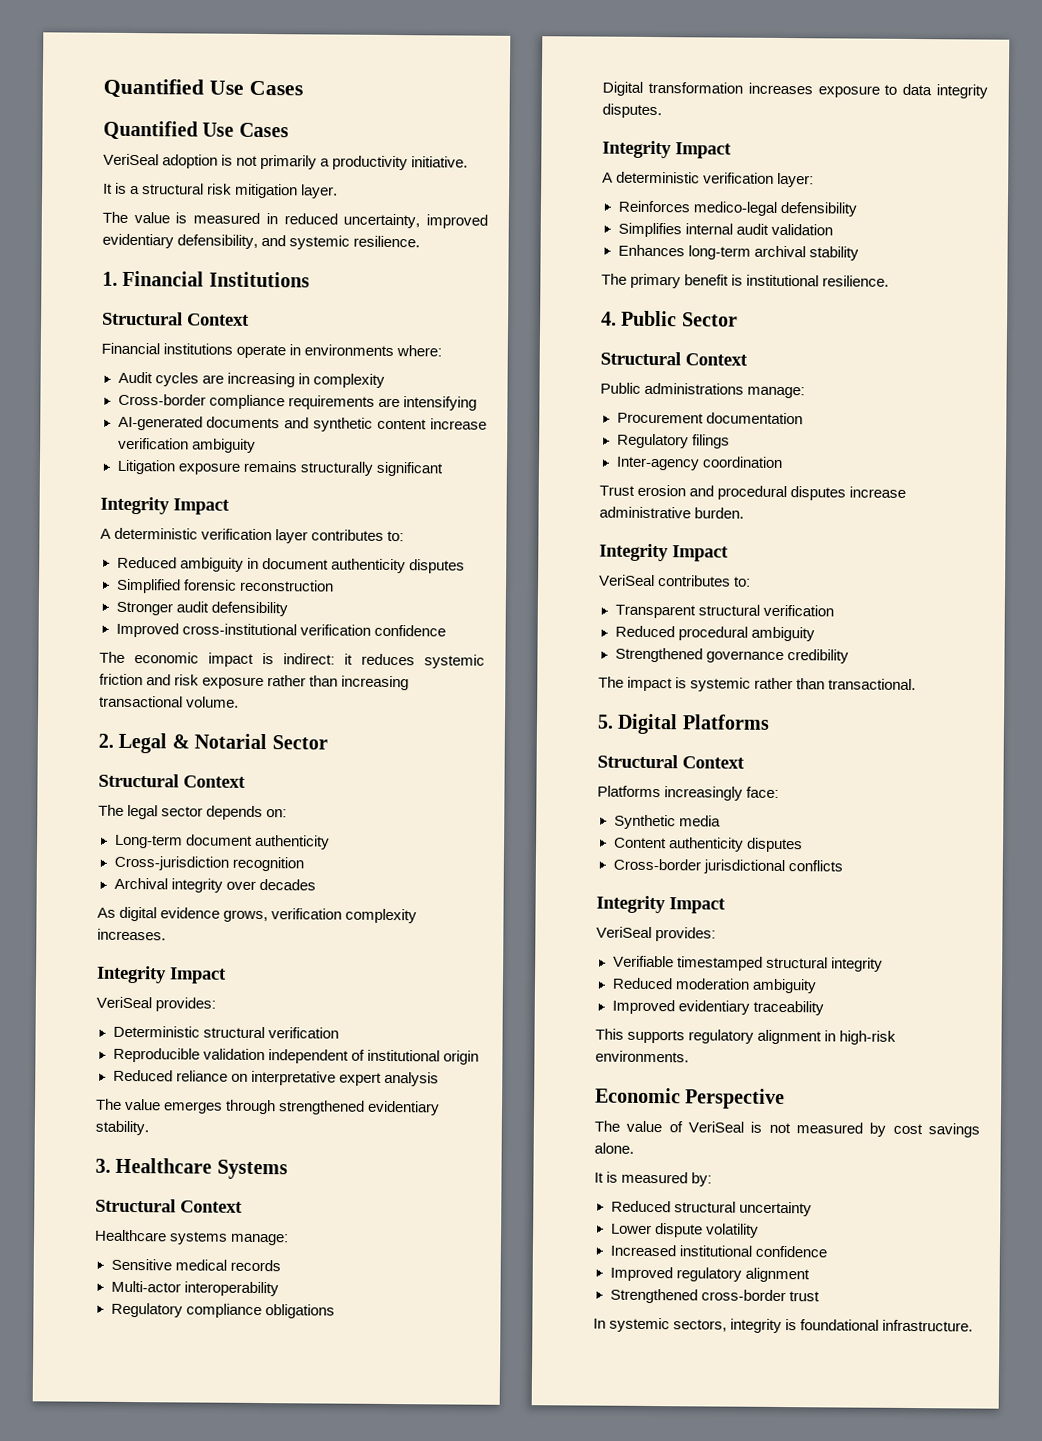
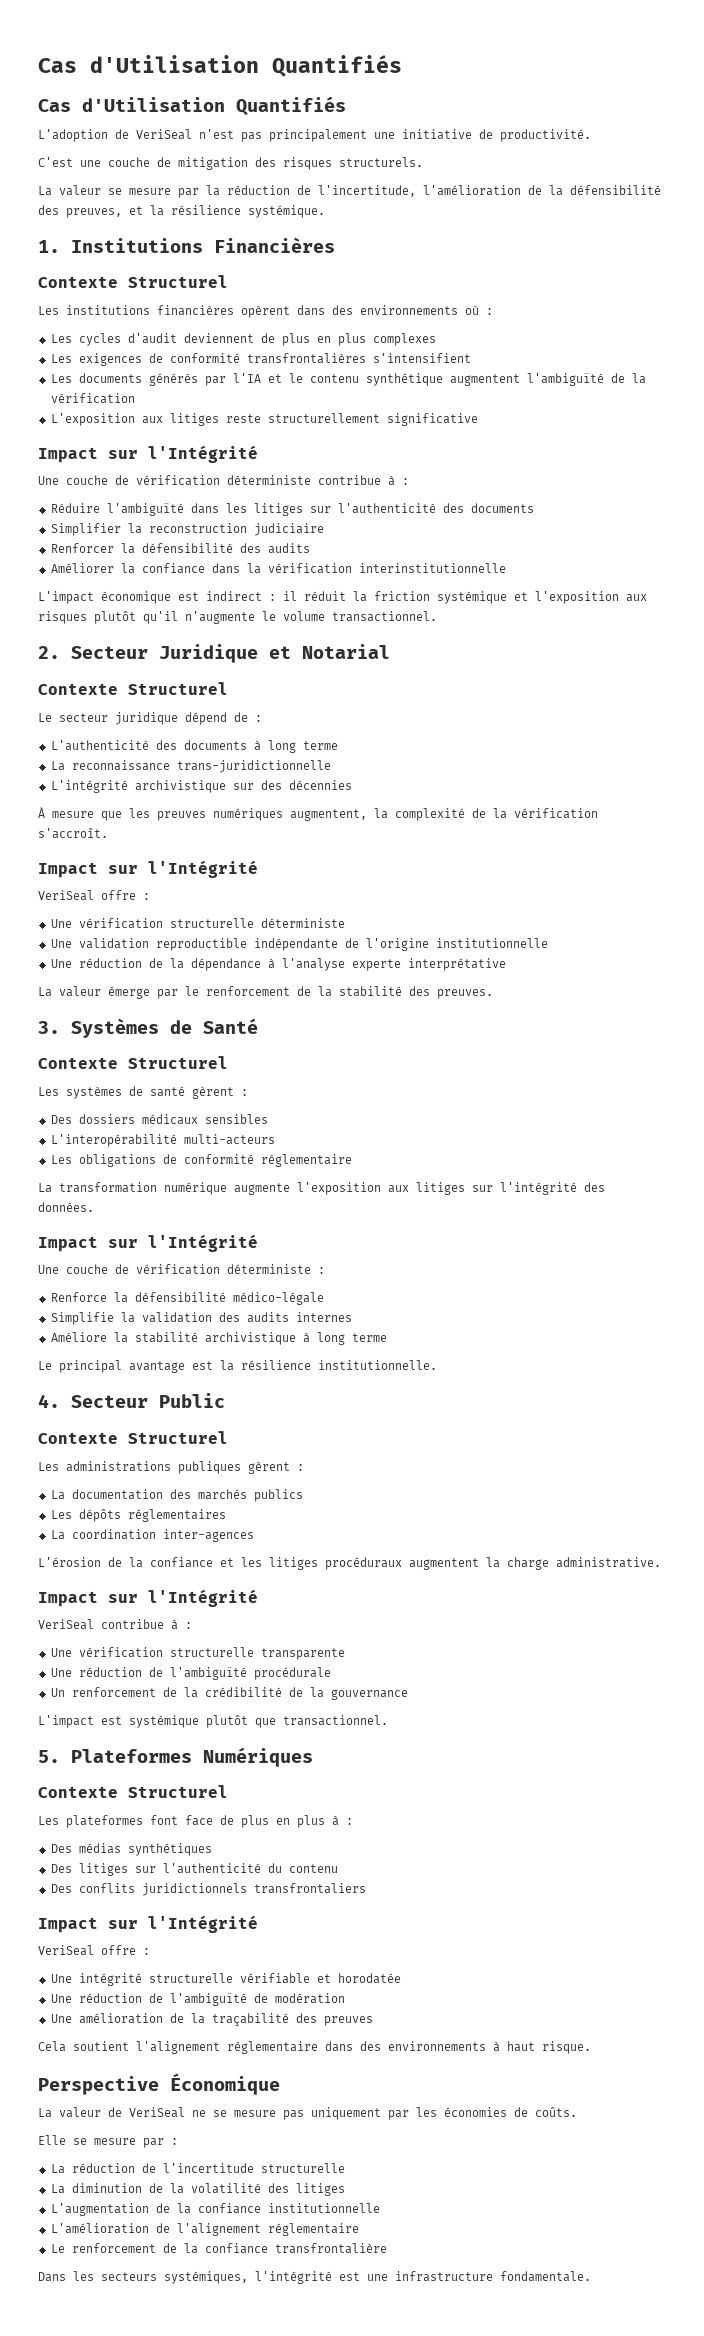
[103,78,303,99] [103,120,289,141] [103,153,469,171] [103,182,339,199] [102,211,489,229] [102,233,421,250] [102,270,310,288] [102,311,250,326] [101,342,443,359] [117,371,385,388] [117,393,477,411] [117,415,487,432] [117,437,256,453] [116,459,443,477] [100,496,230,515] [100,527,405,544] [116,556,465,574] [115,578,334,594] [115,601,288,617] [115,622,446,638] [99,651,485,669] [99,673,410,691] [99,695,240,708] [98,732,328,754] [98,773,246,788] [98,804,288,821] [114,834,330,850] [113,855,304,872] [113,877,316,893] [97,906,418,924] [97,928,166,941] [96,965,227,984] [96,996,217,1012] [112,1025,339,1039] [112,1047,479,1065] [112,1069,439,1087] [95,1098,441,1116] [95,1120,149,1136] [95,1157,288,1180] [95,1198,243,1213] [94,1229,290,1246] [110,1258,281,1272] [110,1280,279,1297] [110,1302,335,1319] [602,81,988,99] [602,103,662,119] [602,140,732,159] [602,171,815,188] [617,200,857,217] [617,222,833,238] [617,244,859,261] [601,273,890,289] [601,310,738,327] [600,351,748,366] [600,382,806,399] [616,412,803,425] [616,433,730,449] [615,456,783,471] [599,484,907,501] [599,506,745,519] [599,543,729,562] [599,574,752,587] [614,604,834,619] [614,625,815,642] [614,647,849,664] [598,676,917,692] [597,713,770,735] [597,754,745,769] [597,785,780,801] [613,814,721,830] [613,837,803,853] [612,858,843,875] [596,895,726,914] [596,926,717,942] [612,955,883,972] [611,977,817,994] [611,999,824,1016] [595,1028,897,1045] [595,1050,689,1063] [595,1087,786,1110] [594,1120,980,1138] [594,1142,634,1154] [594,1171,713,1187] [610,1200,812,1217] [610,1223,759,1238] [609,1244,827,1258] [609,1266,810,1283] [609,1288,820,1304] [593,1317,974,1334] Quantified Use Cases // Quantified Use Cases // VeriSeal adoption is not primarily a productivity initiative. // It is a structural risk mitigation layer. // The value is measured in reduced uncertainty, improved evidentiary defensibility, and systemic resilience. // 1. Financial Institutions // Structural Context // Financial institutions operate in environments where: // Audit cycles are increasing in complexity // Cross-border compliance requirements are intensifying // AI-generated documents and synthetic content increase verification ambiguity // Litigation exposure remains structurally significant // Integrity Impact // A deterministic verification layer contributes to: // Reduced ambiguity in document authenticity disputes // Simplified forensic reconstruction // Stronger audit defensibility // Improved cross-institutional verification confidence // The economic impact is indirect: it reduces systemic friction and risk exposure rather than increasing transactional volume. // 2. Legal & Notarial Sector // Structural Context // The legal sector depends on: // Long-term document authenticity // Cross-jurisdiction recognition // Archival integrity over decades // As digital evidence grows, verification complexity increases. // Integrity Impact // VeriSeal provides: // Deterministic structural verification // Reproducible validation independent of institutional origin // Reduced reliance on interpretative expert analysis // The value emerges through strengthened evidentiary stability. // 3. Healthcare Systems // Structural Context // Healthcare systems manage: // Sensitive medical records // Multi-actor interoperability // Regulatory compliance obligations // Digital transformation increases exposure to data integrity disputes. // Integrity Impact // A deterministic verification layer: // Reinforces medico-legal defensibility // Simplifies internal audit validation // Enhances long-term archival stability // The primary benefit is institutional resilience. // 4. Public Sector // Structural Context // Public administrations manage: // Procurement documentation // Regulatory filings // Inter-agency coordination // Trust erosion and procedural disputes increase administrative burden. // Integrity Impact // VeriSeal contributes to: // Transparent structural verification // Reduced procedural ambiguity // Strengthened governance credibility // The impact is systemic rather than transactional. // 5. Digital Platforms // Structural Context // Platforms increasingly face: // Synthetic media // Content authenticity disputes // Cross-border jurisdictional conflicts // Integrity Impact // VeriSeal provides: // Verifiable timestamped structural integrity // Reduced moderation ambiguity // Improved evidentiary traceability // This supports regulatory alignment in high-risk environments. // Economic Perspective // The value of VeriSeal is not measured by cost savings alone. // It is measured by: // Reduced structural uncertainty // Lower dispute volatility // Increased institutional confidence // Improved regulatory alignment // Strengthened cross-border trust // In systemic sectors, integrity is foundational infrastructure. -> [38,55,402,77] [38,96,346,115] [38,129,591,142] [38,157,423,170] [38,185,661,198] [38,205,325,218] [38,237,335,253] [38,275,228,288] [38,305,493,318] [50,333,436,346] [50,353,471,366] [50,373,646,386] [50,393,135,404] [50,413,478,426] [38,445,258,463] [38,475,409,486] [50,503,534,516] [50,523,324,536] [50,543,310,554] [50,563,506,574] [38,591,647,604] [38,611,437,624] [38,644,390,663] [38,682,228,695] [38,712,262,725] [50,740,338,753] [50,760,331,773] [50,780,352,793] [38,807,598,821] [38,828,108,839] [38,860,258,878] [38,890,150,901] [50,918,345,929] [50,938,548,951] [50,958,506,971] [38,986,493,999] [38,1018,258,1038] [38,1056,228,1069] [38,1086,248,1099] [50,1114,268,1125] [50,1134,275,1147] [50,1154,352,1167] [38,1182,605,1195] [38,1202,94,1212] [38,1234,258,1252] [38,1264,325,1275] [50,1292,324,1305] [50,1312,352,1325] [50,1332,387,1345] [38,1360,437,1373] [38,1393,225,1408] [38,1431,228,1444] [38,1461,304,1474] [50,1489,303,1502] [50,1509,226,1522] [50,1529,254,1542] [38,1557,661,1570] [38,1589,258,1607] [38,1619,192,1630] [50,1647,345,1660] [50,1667,331,1680] [50,1687,408,1700] [38,1715,388,1728] [38,1747,313,1767] [38,1785,228,1798] [38,1815,353,1828] [50,1843,212,1856] [50,1863,338,1876] [50,1883,366,1896] [38,1915,258,1933] [38,1945,150,1956] [50,1973,401,1986] [50,1993,345,2006] [50,2013,373,2026] [38,2041,591,2054] [38,2073,280,2095] [38,2107,577,2120] [38,2135,178,2148] [50,2163,345,2174] [50,2183,345,2196] [50,2203,380,2216] [50,2223,359,2236] [50,2243,387,2254] [38,2271,591,2284] Cas d'Utilisation Quantifiés // Cas d'Utilisation Quantifiés // L'adoption de VeriSeal n'est pas principalement une initiative de productivité. // C'est une couche de mitigation des risques structurels. // La valeur se mesure par la réduction de l'incertitude, l'amélioration de la défensibilité des preuves, et la résilience systémique. // 1. Institutions Financières // Contexte Structurel // Les institutions financières opèrent dans des environnements où : // Les cycles d'audit deviennent de plus en plus complexes // Les exigences de conformité transfrontalières s'intensifient // Les documents générés par l'IA et le contenu synthétique augmentent l'ambiguïté de la vérification // L'exposition aux litiges reste structurellement significative // Impact sur l'Intégrité // Une couche de vérification déterministe contribue à : // Réduire l'ambiguïté dans les litiges sur l'authenticité des documents // Simplifier la reconstruction judiciaire // Renforcer la défensibilité des audits // Améliorer la confiance dans la vérification interinstitutionnelle // L'impact économique est indirect : il réduit la friction systémique et l'exposition aux risques plutôt qu'il n'augmente le volume transactionnel. // 2. Secteur Juridique et Notarial // Contexte Structurel // Le secteur juridique dépend de : // L'authenticité des documents à long terme // La reconnaissance trans-juridictionnelle // L'intégrité archivistique sur des décennies // À mesure que les preuves numériques augmentent, la complexité de la vérification s'accroît. // Impact sur l'Intégrité // VeriSeal offre : // Une vérification structurelle déterministe // Une validation reproductible indépendante de l'origine institutionnelle // Une réduction de la dépendance à l'analyse experte interprétative // La valeur émerge par le renforcement de la stabilité des preuves. // 3. Systèmes de Santé // Contexte Structurel // Les systèmes de santé gèrent : // Des dossiers médicaux sensibles // L'interopérabilité multi-acteurs // Les obligations de conformité réglementaire // La transformation numérique augmente l'exposition aux litiges sur l'intégrité des données. // Impact sur l'Intégrité // Une couche de vérification déterministe : // Renforce la défensibilité médico-légale // Simplifie la validation des audits internes // Améliore la stabilité archivistique à long terme // Le principal avantage est la résilience institutionnelle. // 4. Secteur Public // Contexte Structurel // Les administrations publiques gèrent : // La documentation des marchés publics // Les dépôts réglementaires // La coordination inter-agences // L'érosion de la confiance et les litiges procéduraux augmentent la charge administrative. // Impact sur l'Intégrité // VeriSeal contribue à : // Une vérification structurelle transparente // Une réduction de l'ambiguïté procédurale // Un renforcement de la crédibilité de la gouvernance // L'impact est systémique plutôt que transactionnel. // 5. Plateformes Numériques // Contexte Structurel // Les plateformes font face de plus en plus à : // Des médias synthétiques // Des litiges sur l'authenticité du contenu // Des conflits juridictionnels transfrontaliers // Impact sur l'Intégrité // VeriSeal offre : // Une intégrité structurelle vérifiable et horodatée // Une réduction de l'ambiguïté de modération // Une amélioration de la traçabilité des preuves // Cela soutient l'alignement réglementaire dans des environnements à haut risque. // Perspective Économique // La valeur de VeriSeal ne se mesure pas uniquement par les économies de coûts. // Elle se mesure par : // La réduction de l'incertitude structurelle // La diminution de la volatilité des litiges // L'augmentation de la confiance institutionnelle // L'amélioration de l'alignement réglementaire // Le renforcement de la confiance transfrontalière // Dans les secteurs systémiques, l'intégrité est une infrastructure fondamentale.

